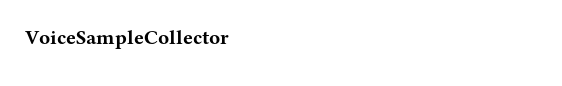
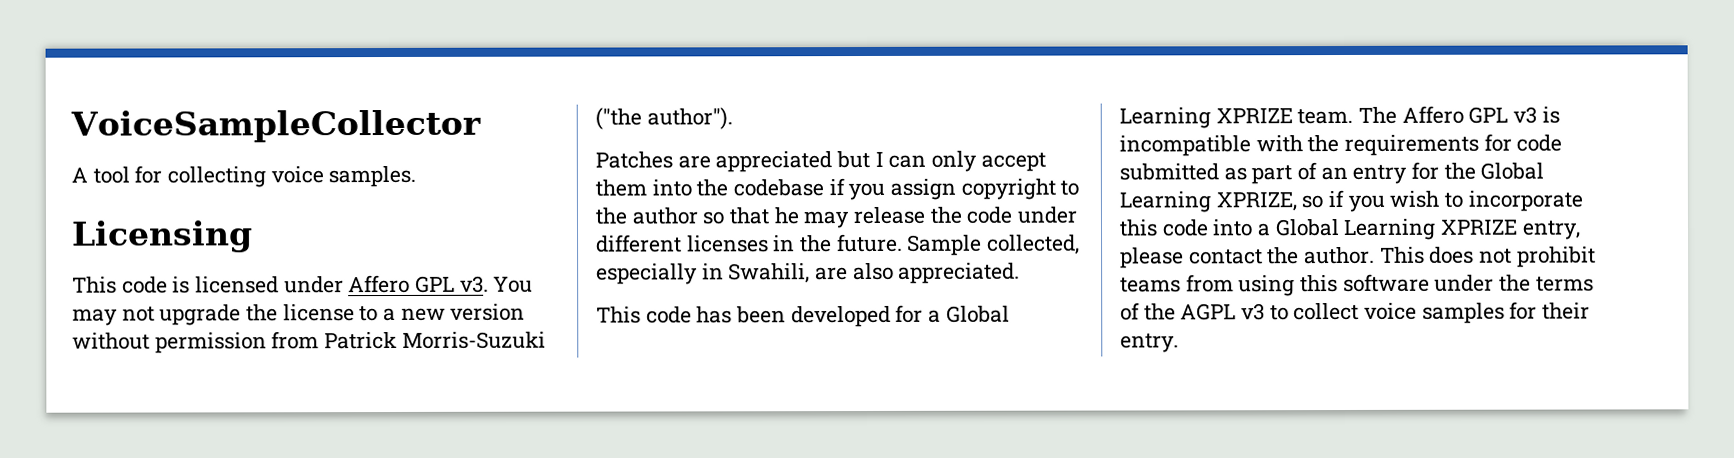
(229, 39) none -> [71,165,417,188] [71,220,253,253] [72,274,534,294] [72,303,526,326] [72,331,546,354] [595,107,733,130] [595,150,1046,173] [595,178,1080,201] [595,206,1078,229] [596,233,1081,256] [596,262,1021,285] [596,304,1010,328] [1119,105,1560,129] [1119,133,1563,157] [1119,161,1545,185] [1119,189,1583,213] [1119,218,1581,241] [1120,246,1596,269] [1120,273,1594,297] [1120,301,1591,324] [1120,333,1179,353] // A tool for collecting voice samples. // Licensing // This code is licensed under Affero GPL v3. You may not upgrade the license to a new version without permission from Patrick Morris-Suzuki ("the author"). // Patches are appreciated but I can only accept them into the codebase if you assign copyright to the author so that he may release the code under different licenses in the future. Sample collected, especially in Swahili, are also appreciated. // This code has been developed for a Global Learning XPRIZE team. The Affero GPL v3 is incompatible with the requirements for code submitted as part of an entry for the Global Learning XPRIZE, so if you wish to incorporate this code into a Global Learning XPRIZE entry, please contact the author. This does not prohibit teams from using this software under the terms of the AGPL v3 to collect voice samples for their entry.

